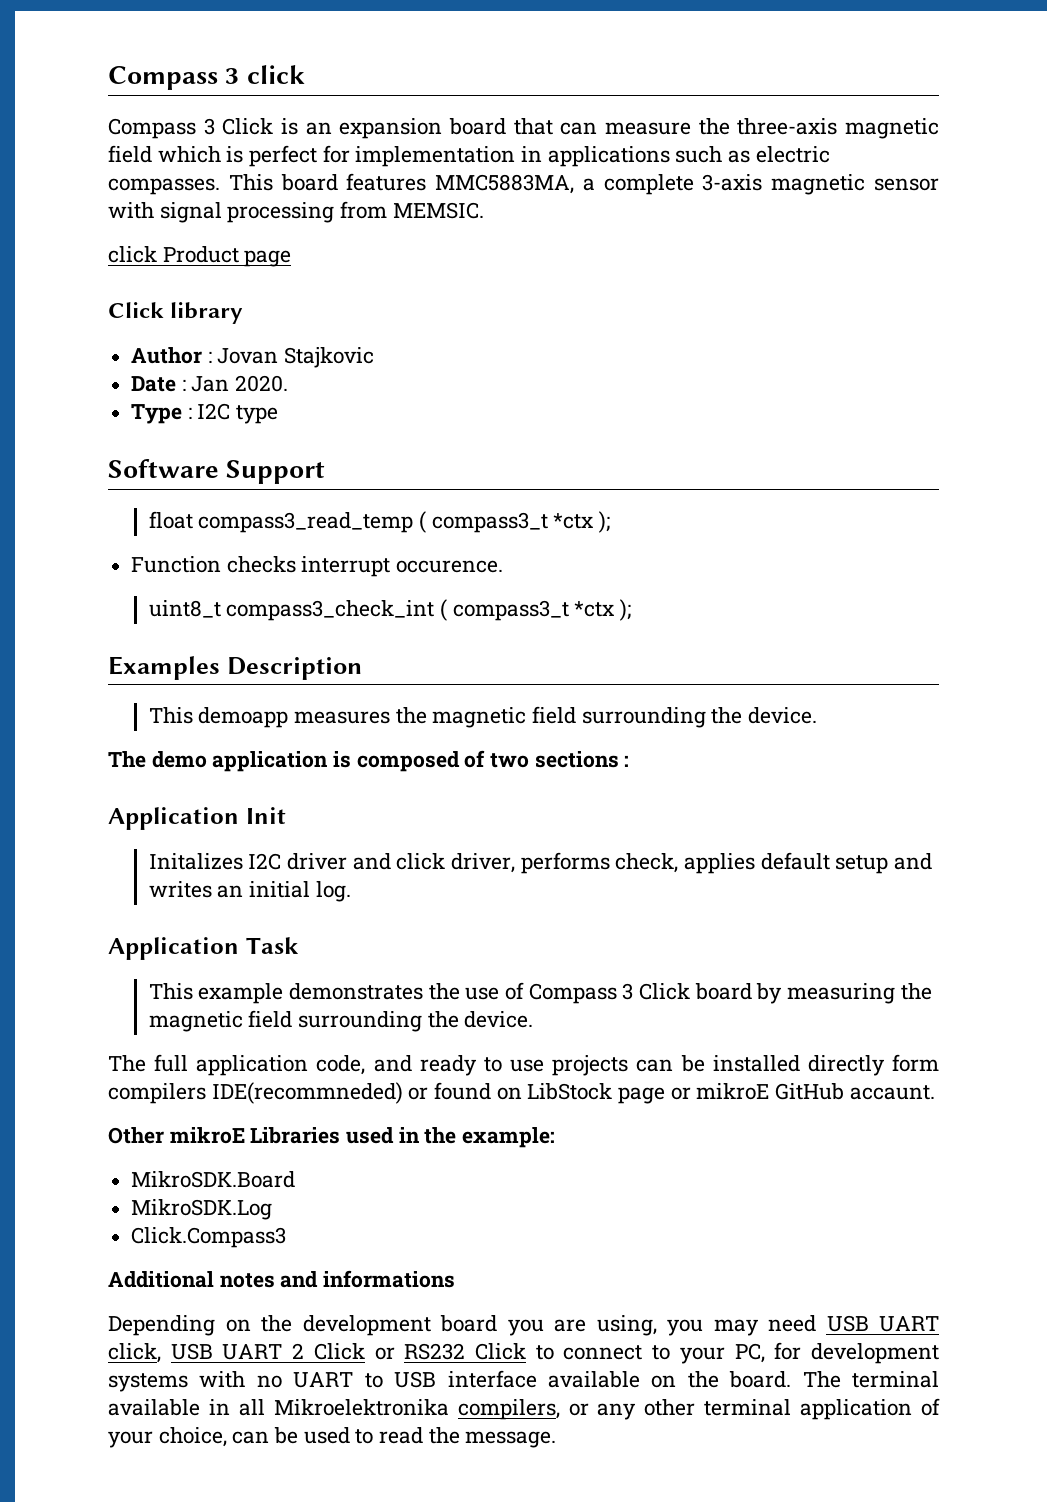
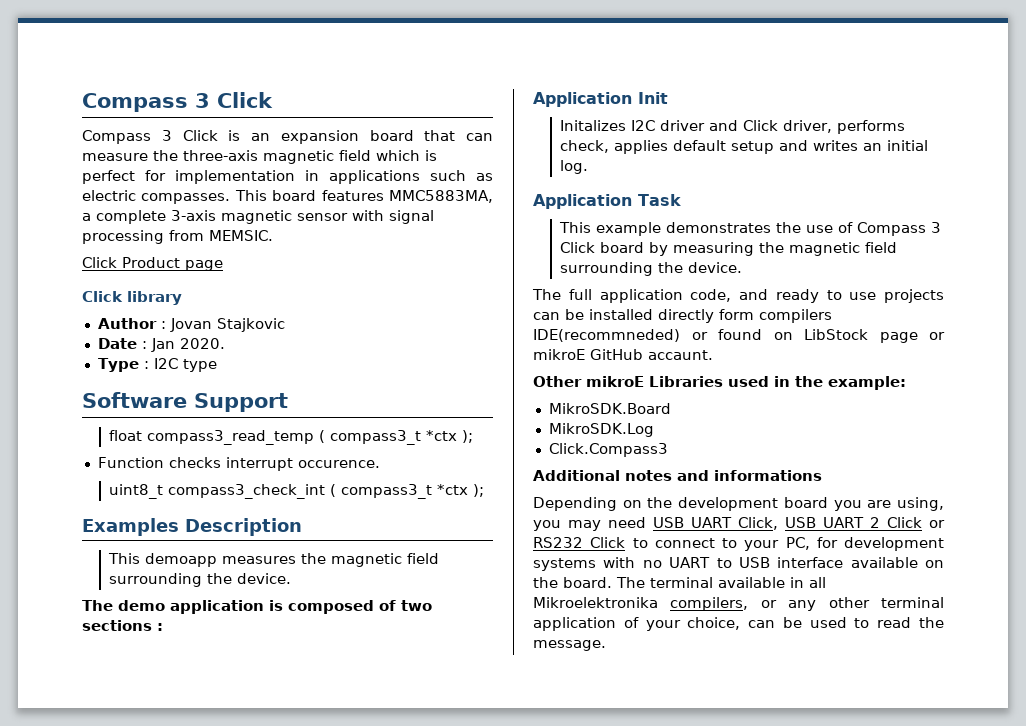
[108,65,305,90] Compass 3 click -> [82,92,273,112] Compass 3 Click
[108,246,157,263] click -> [82,257,117,268] Click
[396,853,446,870] click -> [743,120,779,131] Click
[108,1343,161,1363] click, -> [738,517,778,530] Click,

